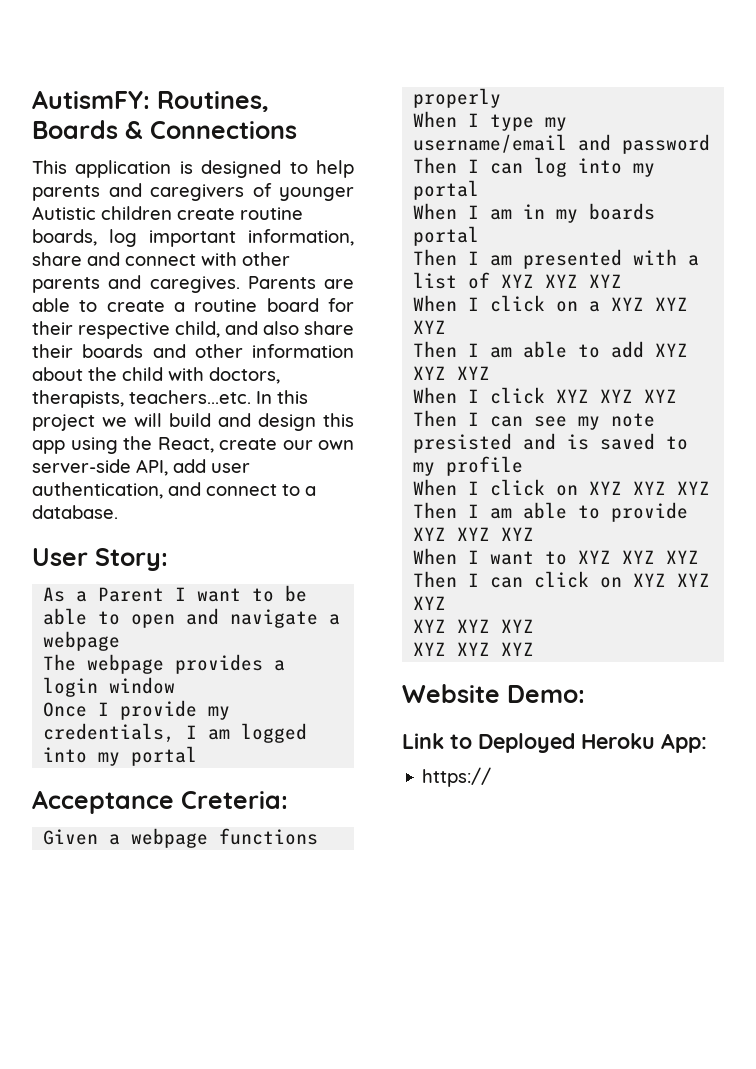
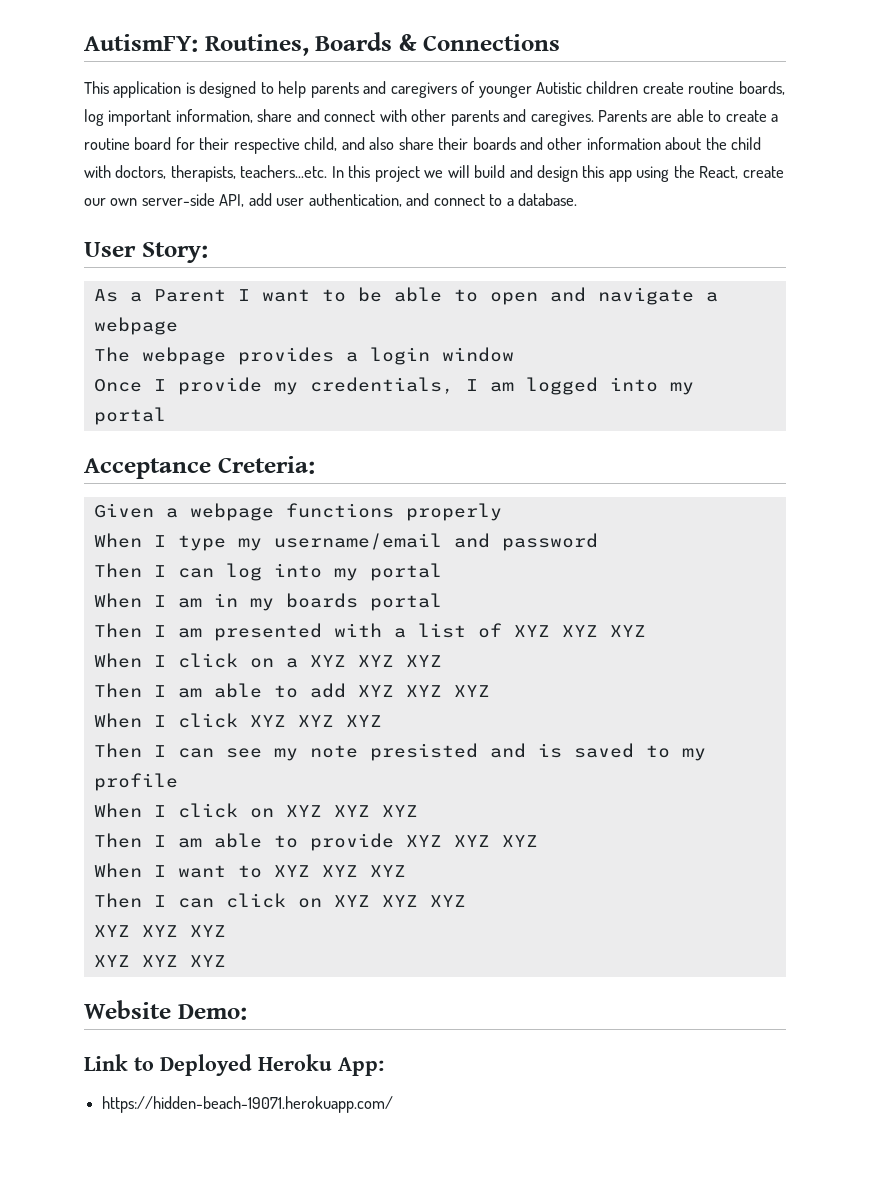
[422,767,492,787] https:// -> [102,1096,394,1113] https://hidden-beach-19071.herokuapp.com/

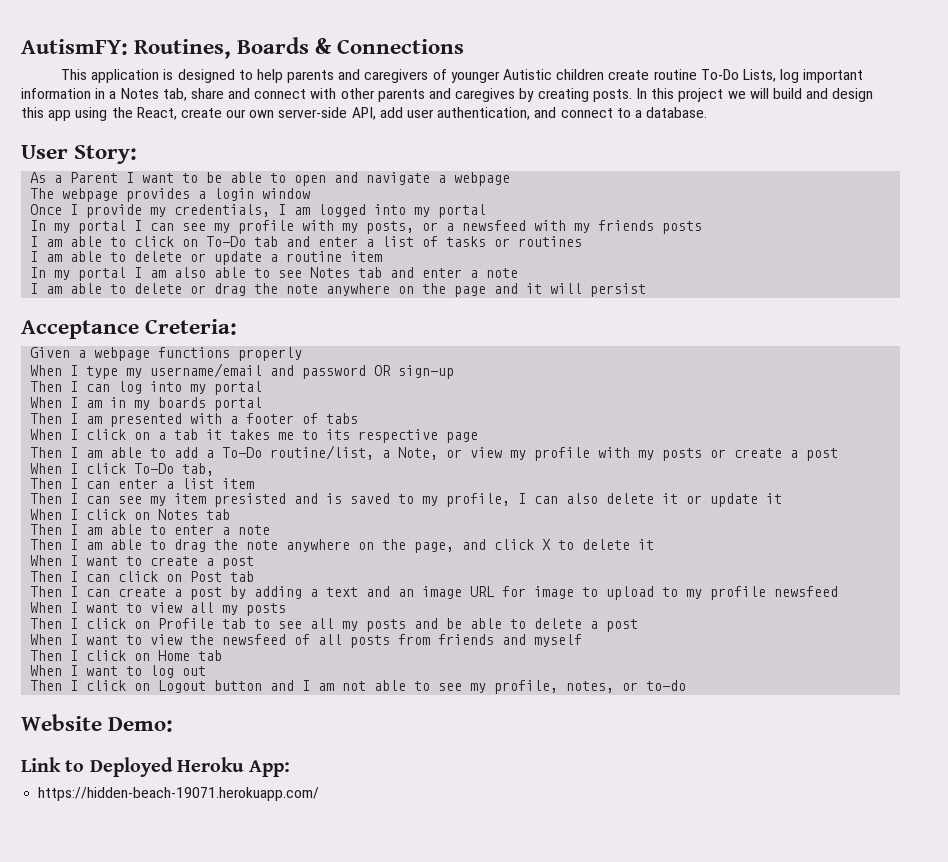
[738,81,785,95] [84,109,253,126] boards, log important information, -> [700,69,864,83] [21,88,187,101] To-Do Lists, log important information in a Notes tab,
[530,109,779,126] [84,137,762,154] [84,165,328,182] caregives. Parents are able to create a routine board for their respective child, and also share their boards and other information about the child with doctors, therapists, teachers...etc. -> [455,88,632,102] caregives by creating posts.
(166, 416) none -> [30,220,703,234] [30,236,583,247] [30,251,383,265] [30,267,519,281] [30,283,647,297] // In my portal I can see my profile with my posts, or a newsfeed with my friends posts // I am able to click on To-Do tab and enter a list of tasks or routines // I am able to delete or update a routine item // In my portal I am also able to see Notes tab and enter a note // I am able to delete or drag the note anywhere on the page and it will persist
(598, 542) none -> [374,365,455,379] OR sign-up
[417,623,646,638] list of XYZ XYZ XYZ -> [246,413,359,424] footer of tabs
[309,655,442,667] XYZ XYZ XYZ -> [174,429,479,443] tab it takes me to its respective page
[357,685,490,697] [93,713,382,728] XYZ XYZ XYZ // When I click XYZ XYZ XYZ -> [206,445,839,461] [30,463,215,476] [30,478,255,489] a To-Do routine/list, a Note, or view my profile with my posts or create a post // When I click To-Do tab, // Then I can enter a list item
[309,745,358,758] note -> [174,493,207,504] item
[93,773,178,791] [93,803,418,818] [93,833,538,851] [93,863,406,878] profile // When I click on XYZ XYZ XYZ // Then I am able to provide XYZ XYZ XYZ // When I want to XYZ XYZ XYZ -> [446,493,783,507] [30,509,231,520] [30,524,271,535] [30,539,655,553] [30,555,255,569] profile, I can also delete it or update it // When I click on Notes tab // Then I am able to enter a note // Then I am able to drag the note anywhere on the page, and click X to delete it // When I want to create a post
[333,895,466,907] [93,925,226,937] [93,955,226,967] XYZ XYZ XYZ // XYZ XYZ XYZ // XYZ XYZ XYZ -> [190,571,255,582] [30,586,839,600] [30,602,287,616] [30,618,639,632] [30,634,583,648] [30,650,223,661] [30,665,207,678] [30,680,687,694] Post tab // Then I can create a post by adding a text and an image URL for image to upload to my profile newsfeed // When I want to view all my posts // Then I click on Profile tab to see all my posts and be able to delete a post // When I want to view the newsfeed of all posts from friends and myself // Then I click on Home tab // When I want to log out // Then I click on Logout button and I am not able to see my profile, notes, or to-do

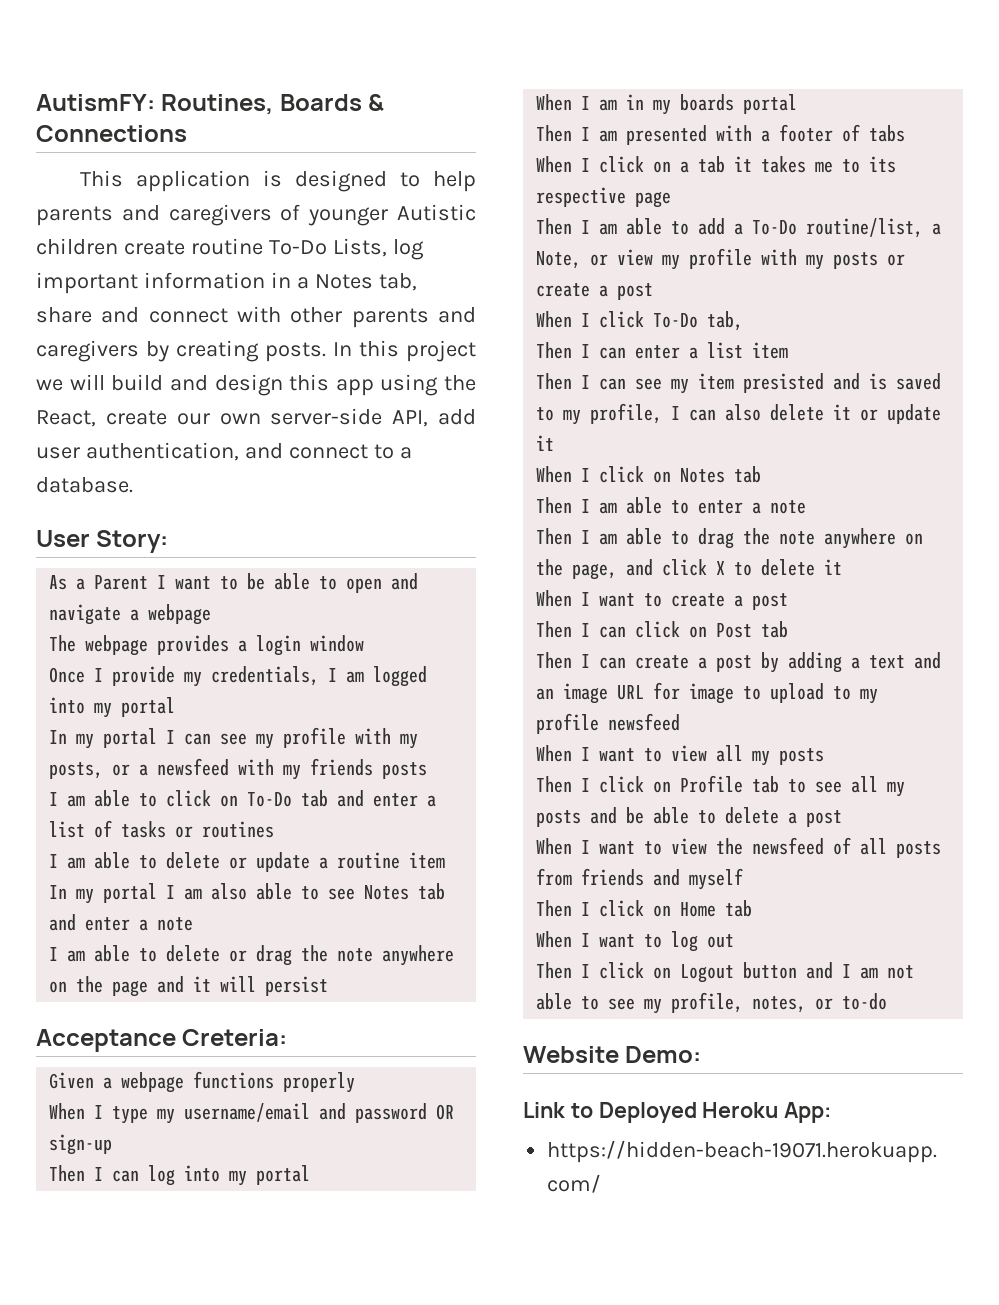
[455,88,516,102] caregives -> [36,340,139,362] caregivers

